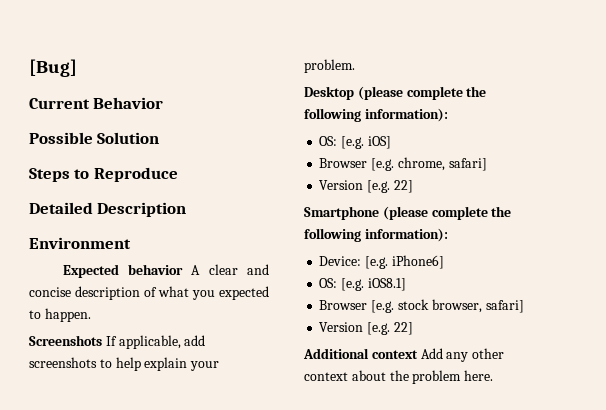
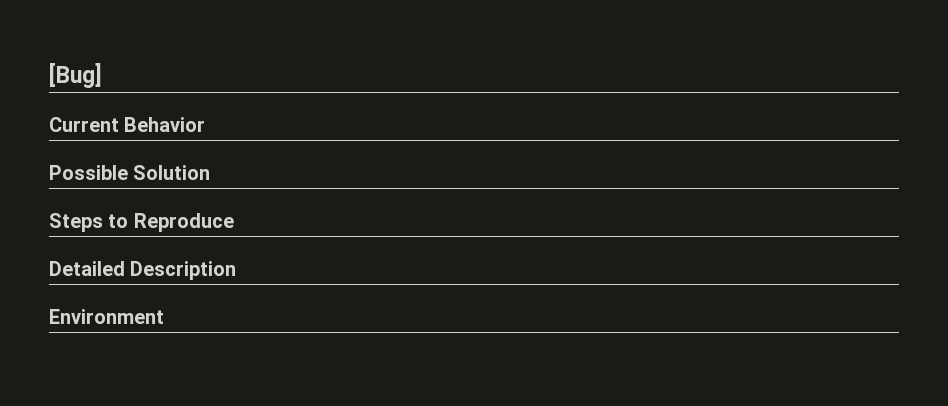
[62,264,269,278] [29,286,269,300] [29,308,91,322] [29,335,206,349] [29,357,220,371] [304,59,355,73] [304,86,487,100] [304,108,448,122] [319,136,391,149] [319,157,487,171] [319,180,413,193] [304,206,512,220] [304,228,448,242] [319,255,444,269] [319,278,406,291] [319,299,524,313] [319,322,413,335] [303,348,505,362] [304,370,494,384] // Expected behavior A clear and concise description of what you expected to happen. // Screenshots If applicable, add screenshots to help explain your problem. // Desktop (please complete the following information): // OS: [e.g. iOS] // Browser [e.g. chrome, safari] // Version [e.g. 22] // Smartphone (please complete the following information): // Device: [e.g. iPhone6] // OS: [e.g. iOS8.1] // Browser [e.g. stock browser, safari] // Version [e.g. 22] // Additional context Add any other context about the problem here. -> (164, 316) none

